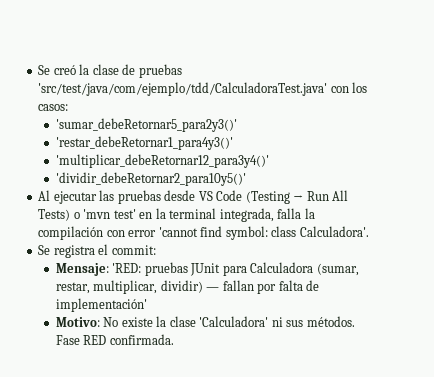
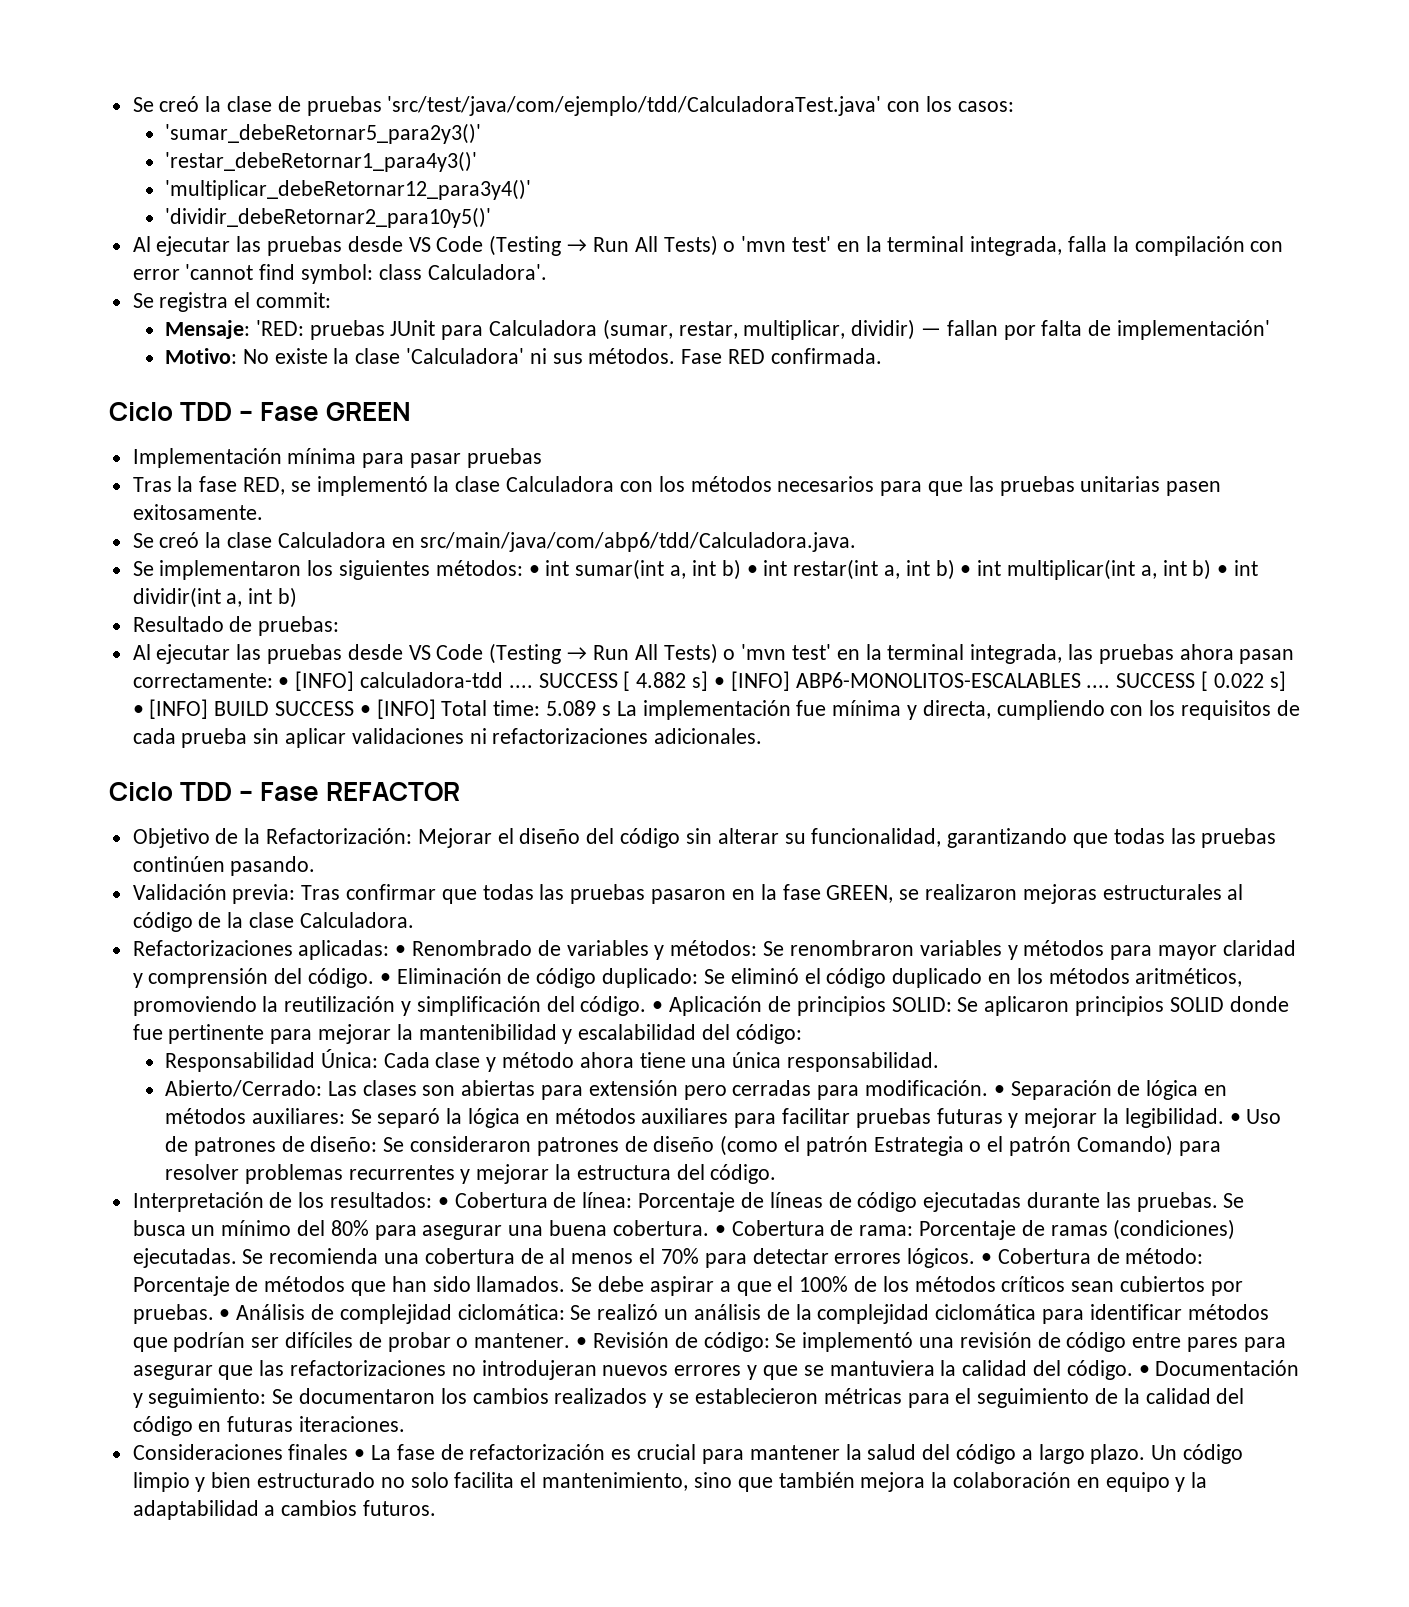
(174, 339) none -> [109,402,412,421] [132,448,542,468] [132,476,1222,496] [132,504,263,520] [132,532,857,552] [132,559,1258,580] [132,587,298,608] [132,616,340,636] [132,643,1295,664] [132,671,1286,691] [132,699,1300,720] [132,728,763,748] [109,782,461,801] [132,828,1277,848] [132,856,316,876] [132,884,1244,904] [132,912,414,932] [132,940,1296,960] [132,968,1243,988] [132,996,1289,1016] [132,1024,802,1044] [164,1049,939,1072] [164,1080,1228,1100] [164,1108,1282,1128] [164,1135,1221,1156] [164,1164,777,1184] [132,1192,1245,1212] [132,1219,1236,1240] [132,1248,1204,1268] [132,1276,1243,1296] [132,1304,1269,1324] [132,1332,1286,1352] [132,1360,1300,1380] [132,1388,1245,1408] [132,1416,406,1436] [132,1444,1243,1464] [132,1472,1208,1492] [132,1500,437,1520] // Ciclo TDD – Fase GREEN // Implementación mínima para pasar pruebas // Tras la fase RED, se implementó la clase Calculadora con los métodos necesarios para que las pruebas unitarias pasen exitosamente. // Se creó la clase Calculadora en src/main/java/com/abp6/tdd/Calculadora.java. // Se implementaron los siguientes métodos: • int sumar(int a, int b) • int restar(int a, int b) • int multiplicar(int a, int b) • int dividir(int a, int b) // Resultado de pruebas: // Al ejecutar las pruebas desde VS Code (Testing → Run All Tests) o 'mvn test' en la terminal integrada, las pruebas ahora pasan correctamente: • [INFO] calculadora-tdd .... SUCCESS [ 4.882 s] • [INFO] ABP6-MONOLITOS-ESCALABLES .... SUCCESS [ 0.022 s] • [INFO] BUILD SUCCESS • [INFO] Total time: 5.089 s La implementación fue mínima y directa, cumpliendo con los requisitos de cada prueba sin aplicar validaciones ni refactorizaciones adicionales. // Ciclo TDD – Fase REFACTOR // Objetivo de la Refactorización: Mejorar el diseño del código sin alterar su funcionalidad, garantizando que todas las pruebas continúen pasando. // Validación previa: Tras confirmar que todas las pruebas pasaron en la fase GREEN, se realizaron mejoras estructurales al código de la clase Calculadora. // Refactorizaciones aplicadas: • Renombrado de variables y métodos: Se renombraron variables y métodos para mayor claridad y comprensión del código. • Eliminación de código duplicado: Se eliminó el código duplicado en los métodos aritméticos, promoviendo la reutilización y simplificación del código. • Aplicación de principios SOLID: Se aplicaron principios SOLID donde fue pertinente para mejorar la mantenibilidad y escalabilidad del código: // Responsabilidad Única: Cada clase y método ahora tiene una única responsabilidad. // Abierto/Cerrado: Las clases son abiertas para extensión pero cerradas para modificación. • Separación de lógica en métodos auxiliares: Se separó la lógica en métodos auxiliares para facilitar pruebas futuras y mejorar la legibilidad. • Uso de patrones de diseño: Se consideraron patrones de diseño (como el patrón Estrategia o el patrón Comando) para resolver problemas recurrentes y mejorar la estructura del código. // Interpretación de los resultados: • Cobertura de línea: Porcentaje de líneas de código ejecutadas durante las pruebas. Se busca un mínimo del 80% para asegurar una buena cobertura. • Cobertura de rama: Porcentaje de ramas (condiciones) ejecutadas. Se recomienda una cobertura de al menos el 70% para detectar errores lógicos. • Cobertura de método: Porcentaje de métodos que han sido llamados. Se debe aspirar a que el 100% de los métodos críticos sean cubiertos por pruebas. • Análisis de complejidad ciclomática: Se realizó un análisis de la complejidad ciclomática para identificar métodos que podrían ser difíciles de probar o mantener. • Revisión de código: Se implementó una revisión de código entre pares para asegurar que las refactorizaciones no introdujeran nuevos errores y que se mantuviera la calidad del código. • Documentación y seguimiento: Se documentaron los cambios realizados y se establecieron métricas para el seguimiento de la calidad del código en futuras iteraciones. // Consideraciones finales • La fase de refactorización es crucial para mantener la salud del código a largo plazo. Un código limpio y bien estructurado no solo facilita el mantenimiento, sino que también mejora la colaboración en equipo y la adaptabilidad a cambios futuros.

